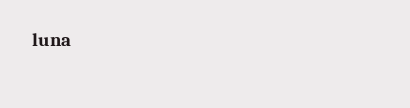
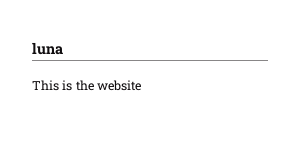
(71, 39) none -> [32,80,142,91] // This is the website

